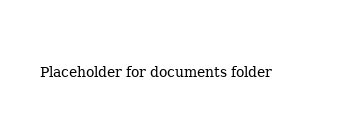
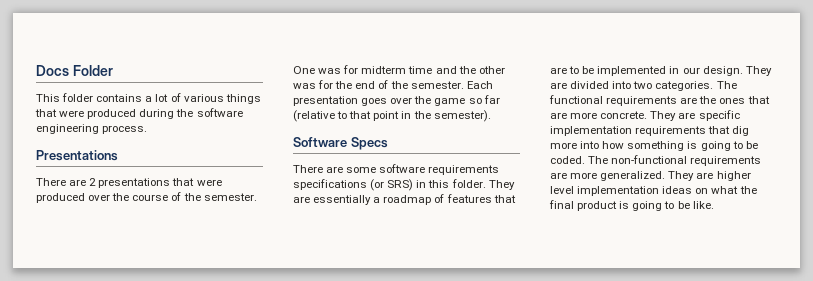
[40,66,272,77] Placeholder for documents folder -> [36,65,113,76] [36,93,261,104] [35,108,243,119] [36,124,148,134] [36,150,118,161] [36,178,222,188] [36,192,257,203] [293,65,505,74] [293,80,493,89] [293,95,500,106] [293,110,491,122] [293,137,388,150] [293,164,500,175] [293,179,515,191] [293,194,516,205] [550,66,772,76] [550,81,737,91] [549,95,770,106] [550,110,740,121] [550,126,750,136] [550,141,758,151] [550,155,762,166] [550,171,751,181] [550,186,757,196] [549,200,714,211] Docs Folder // This folder contains a lot of various things that were produced during the software engineering process. // Presentations // There are 2 presentations that were produced over the course of the semester. One was for midterm time and the other was for the end of the semester. Each presentation goes over the game so far (relative to that point in the semester). // Software Specs // There are some software requirements specifications (or SRS) in this folder. They are essentially a roadmap of features that are to be implemented in our design. They are divided into two categories. The functional requirements are the ones that are more concrete. They are specific implementation requirements that dig more into how something is going to be coded. The non-functional requirements are more generalized. They are higher level implementation ideas on what the final product is going to be like.

